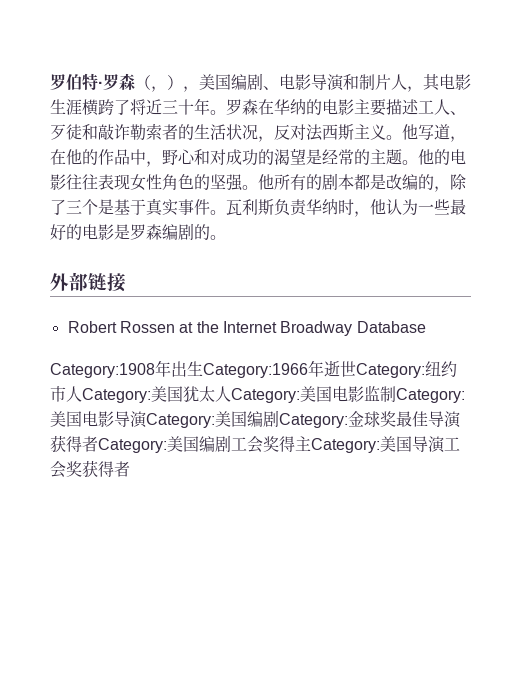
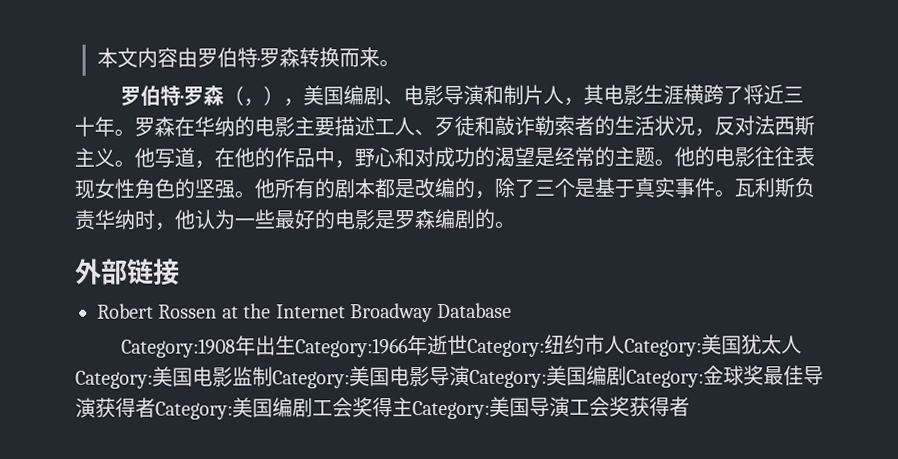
(50, 82) none -> [96,47,400,68] 本文内容由罗伯特·罗森转换而来。 //

